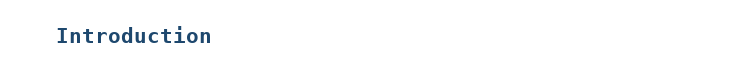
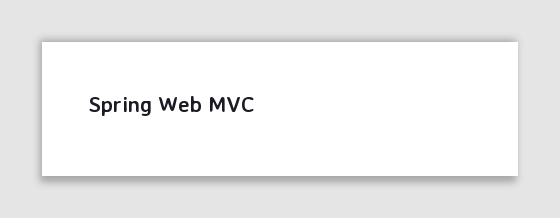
[56,26,212,43] Introduction -> [88,96,255,116] Spring Web MVC

